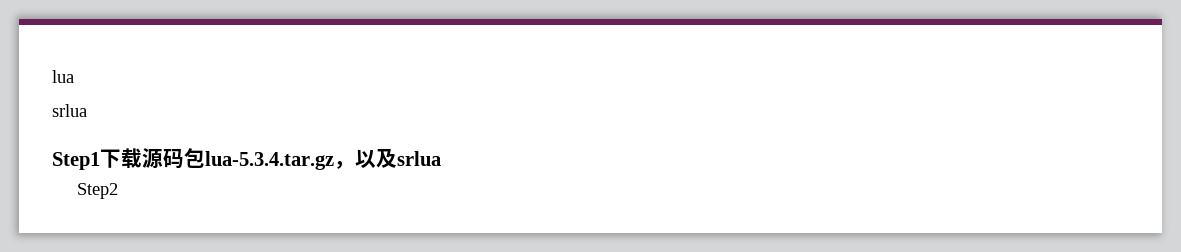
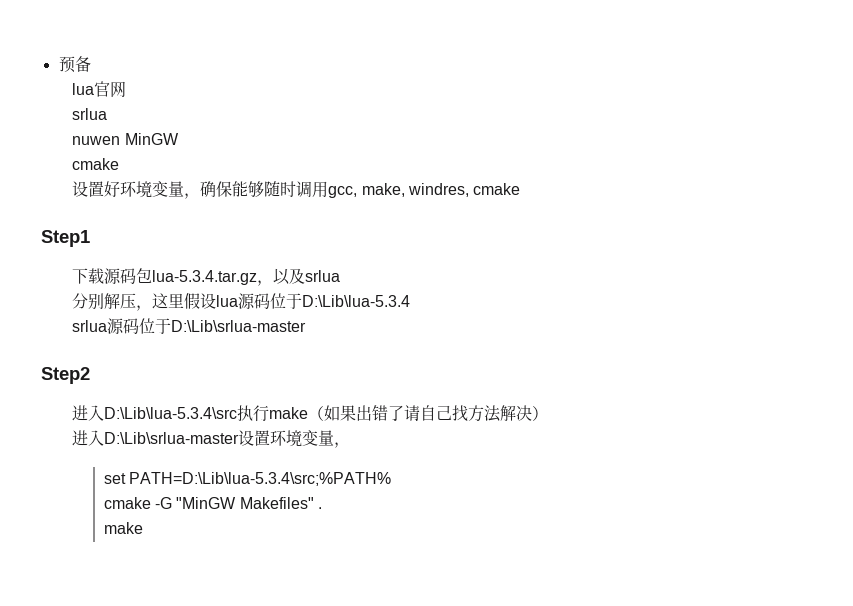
[52,70,74,83] [52,104,87,117] lua // srlua -> [58,56,91,73] [72,81,127,98] [72,108,108,120] [72,133,179,145] [72,158,120,170] [72,181,521,199] 预备 // lua官网 // srlua // nuwen MinGW // cmake // 设置好环境变量，确保能够随时调用gcc, make, windres, cmake
(100, 161) none -> (90, 238) //
[77,183,119,199] Step2 -> [72,293,411,311] [72,318,307,334] [41,367,90,384] [72,405,549,422] [72,430,351,448] [103,472,392,486] [103,497,323,509] [103,522,143,534] 分别解压，这里假设lua源码位于D:\Lib\lua-5.3.4 // srlua源码位于D:\Lib\srlua-master // Step2 // 进入D:\Lib\lua-5.3.4\src执行make（如果出错了请自己找方法解决） // 进入D:\Lib\srlua-master设置环境变量， // set PATH=D:\Lib\lua-5.3.4\src;%PATH% // cmake -G "MinGW Makefiles" . // make

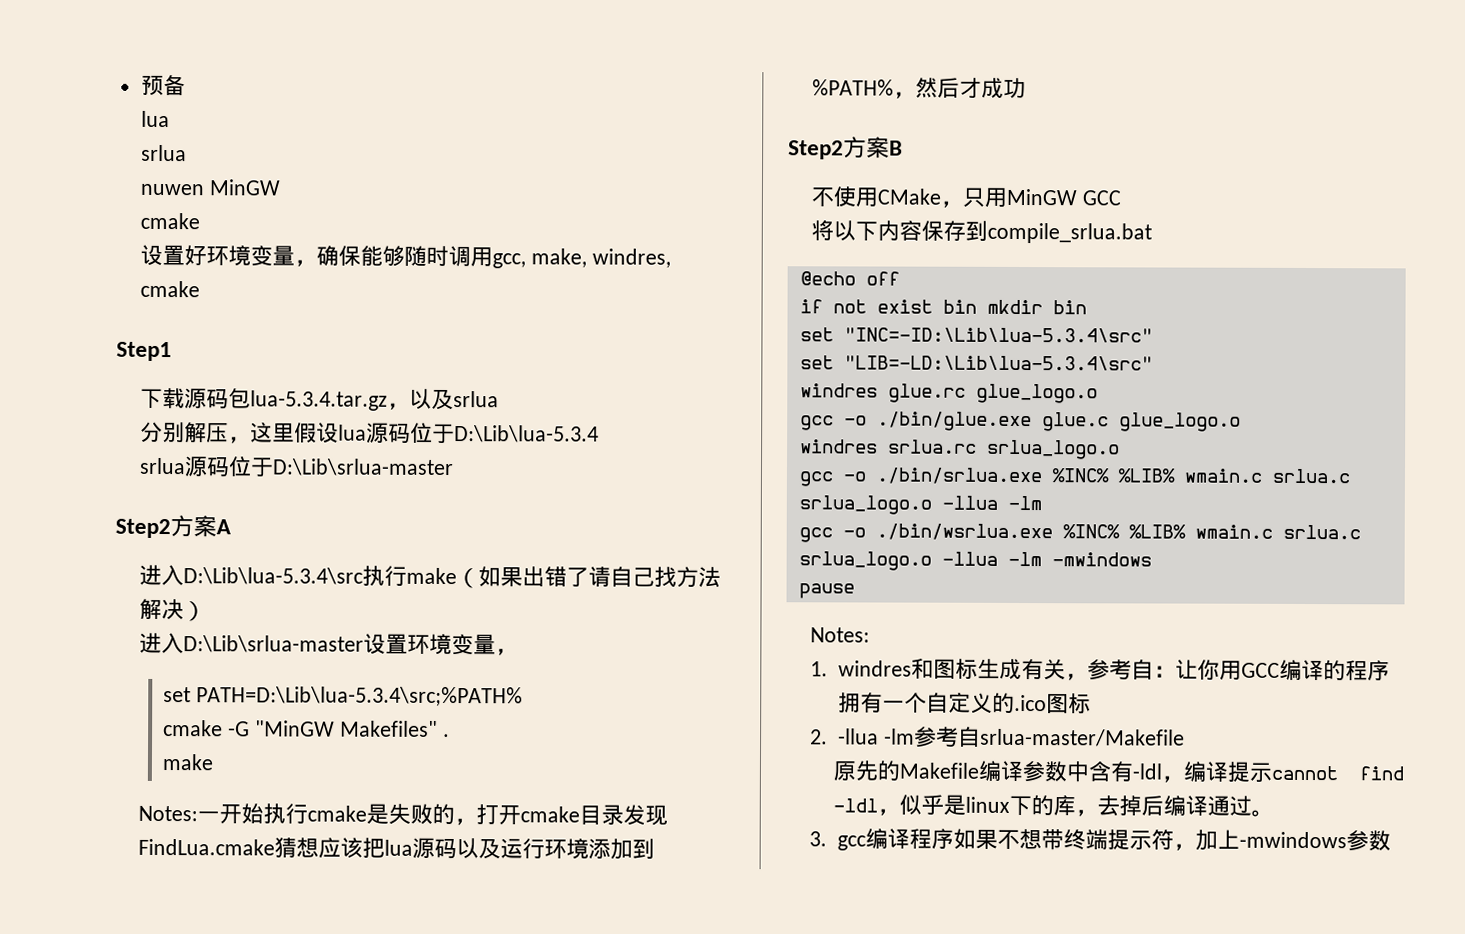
[94,81,127,98] 官网 -> (171, 119) none
(90, 375) none -> [170,515,231,538] 方案A
(143, 528) none -> [138,803,669,826] [138,837,656,860] [812,77,1027,99] [788,136,903,160] [811,186,1121,208] [811,219,1153,244] [799,271,900,286] [799,299,1087,315] [799,327,1153,343] [799,355,1153,371] [799,383,1098,404] [799,411,1241,432] [799,439,1120,460] [798,467,1350,487] [798,495,1042,515] [798,523,1361,543] [798,551,1152,571] [798,583,855,599] [810,627,871,643] [810,658,1390,681] [837,692,1091,715] [810,726,1185,748] [833,760,1404,783] [833,794,1275,817] [809,828,1391,852] // Notes:一开始执行cmake是失败的，打开cmake目录发现FindLua.cmake猜想应该把lua源码以及运行环境添加到%PATH%，然后才成功 // Step2方案B // 不使用CMake，只用MinGW GCC // 将以下内容保存到compile_srlua.bat // @echo off // if not exist bin mkdir bin // set "INC=-ID:\Lib\lua-5.3.4\src" // set "LIB=-LD:\Lib\lua-5.3.4\src" // windres glue.rc glue_logo.o // gcc -o ./bin/glue.exe glue.c glue_logo.o // windres srlua.rc srlua_logo.o // gcc -o ./bin/srlua.exe %INC% %LIB% wmain.c srlua.c srlua_logo.o -llua -lm // gcc -o ./bin/wsrlua.exe %INC% %LIB% wmain.c srlua.c srlua_logo.o -llua -lm -mwindows // pause // Notes: // 1. windres和图标生成有关，参考自：让你用GCC编译的程序拥有一个自定义的.ico图标 // 2. -llua -lm参考自srlua-master/Makefile // 原先的Makefile编译参数中含有-ldl，编译提示cannot find -ldl，似乎是linux下的库，去掉后编译通过。 // 3. gcc编译程序如果不想带终端提示符，加上-mwindows参数

